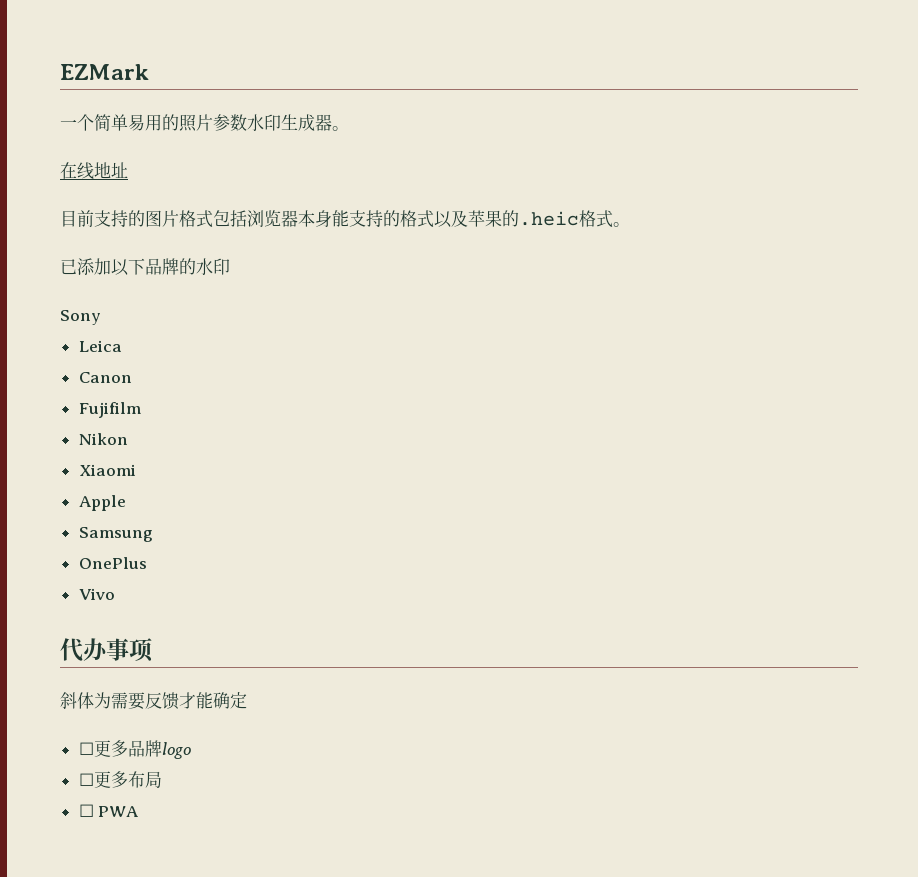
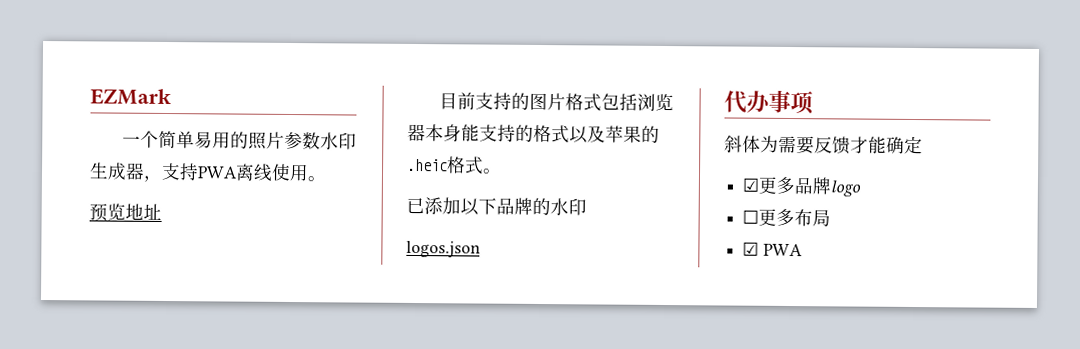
[332,126,349,131] [60,162,94,180] 。 // 在线 -> [143,162,326,182] [89,203,126,222] ，支持PWA离线使用。 // 预览
[60,310,101,325] [78,340,122,352] [78,372,132,383] [78,402,141,418] [78,433,128,445] [78,464,136,476] [78,495,126,511] [78,527,153,542] [78,557,147,569] [78,588,115,600] Sony // Leica // Canon // Fujifilm // Nikon // Xiaomi // Apple // Samsung // OnePlus // Vivo -> [406,240,481,258] logos.json
[78,742,94,755] ☐ -> [742,177,760,192] ☑
[78,804,94,817] ☐ -> [742,241,760,256] ☑

